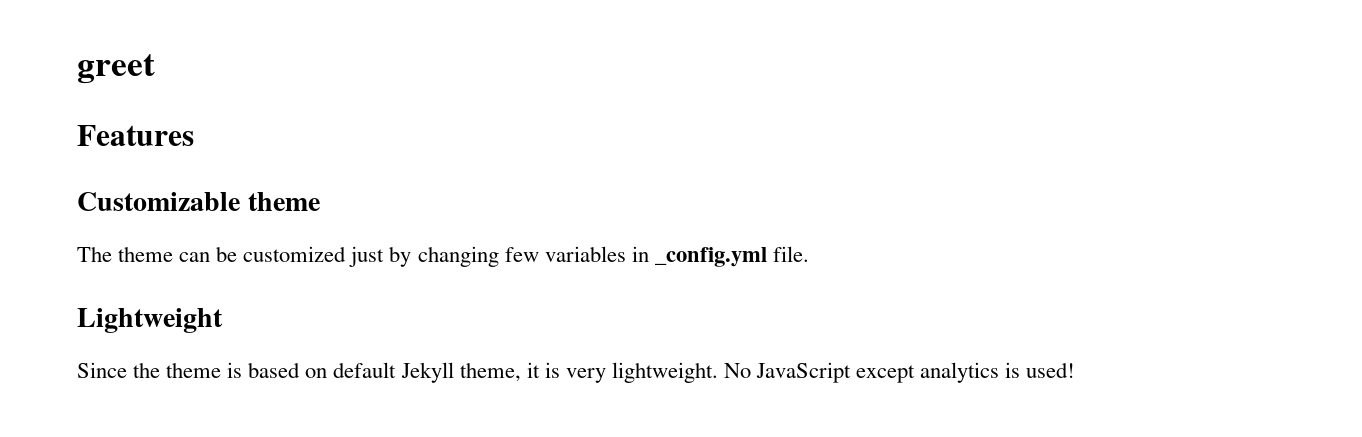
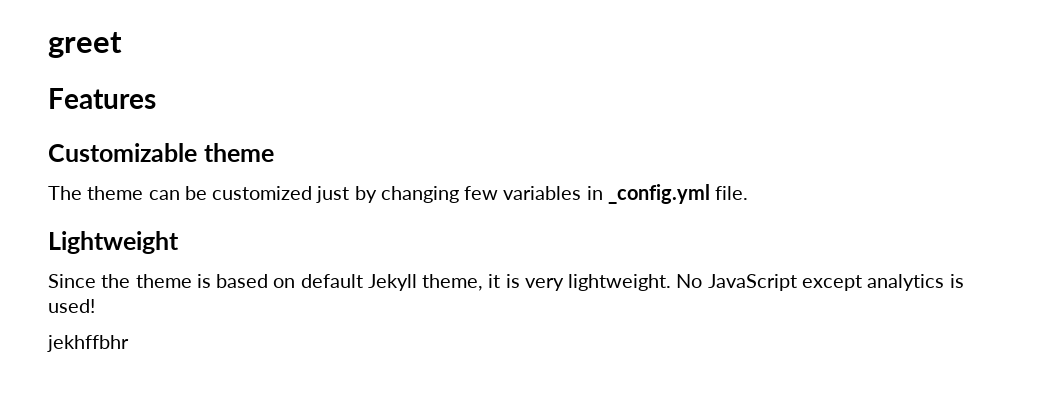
(1076, 370) none -> [47,335,129,352] // jekhffbhr

